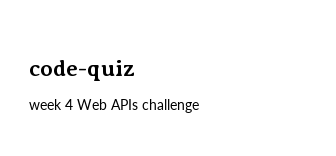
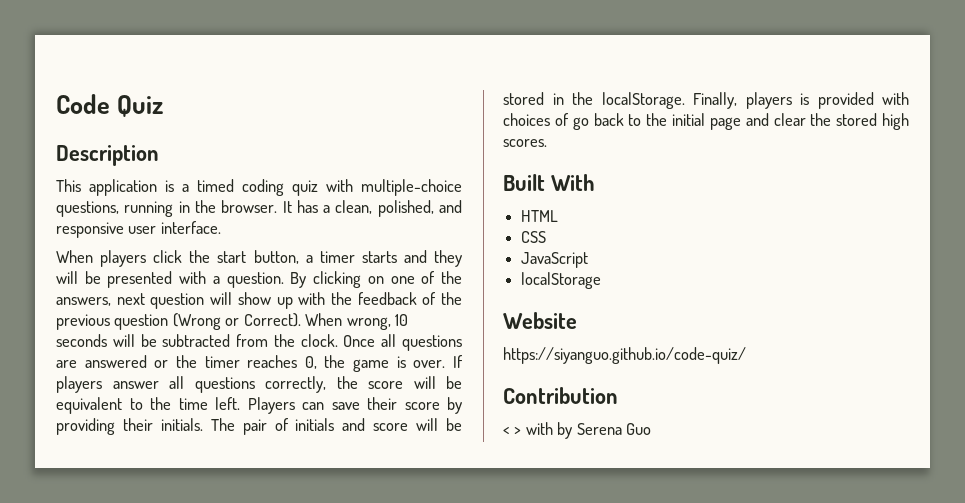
[29,60,135,81] [29,99,199,113] code-quiz // week 4 Web APIs challenge -> [56,94,164,117] [56,145,159,166] [56,179,462,196] [56,200,462,217] [56,221,221,238] [56,250,463,267] [56,271,463,288] [56,292,462,309] [56,313,409,330] [56,334,462,351] [56,355,463,372] [56,376,462,393] [56,397,462,414] [56,418,462,435] [503,92,909,109] [503,113,909,130] [503,139,547,147] [503,174,595,191] [521,210,559,222] [521,231,547,243] [521,252,589,268] [521,272,602,289] [503,312,577,329] [503,347,746,364] [503,387,618,404] [503,422,652,439] Code Quiz // Description // This application is a timed coding quiz with multiple-choice questions, running in the browser. It has a clean, polished, and responsive user interface. // When players click the start button, a timer starts and they will be presented with a question. By clicking on one of the answers, next question will show up with the feedback of the previous question (Wrong or Correct). When wrong, 10 seconds will be subtracted from the clock. Once all questions are answered or the timer reaches 0, the game is over. If players answer all questions correctly, the score will be equivalent to the time left. Players can save their score by providing their initials. The pair of initials and score will be stored in the localStorage. Finally, players is provided with choices of go back to the initial page and clear the stored high scores. // Built With // HTML // CSS // JavaScript // localStorage // Website // https://siyanguo.github.io/code-quiz/ // Contribution // < > with by Serena Guo

